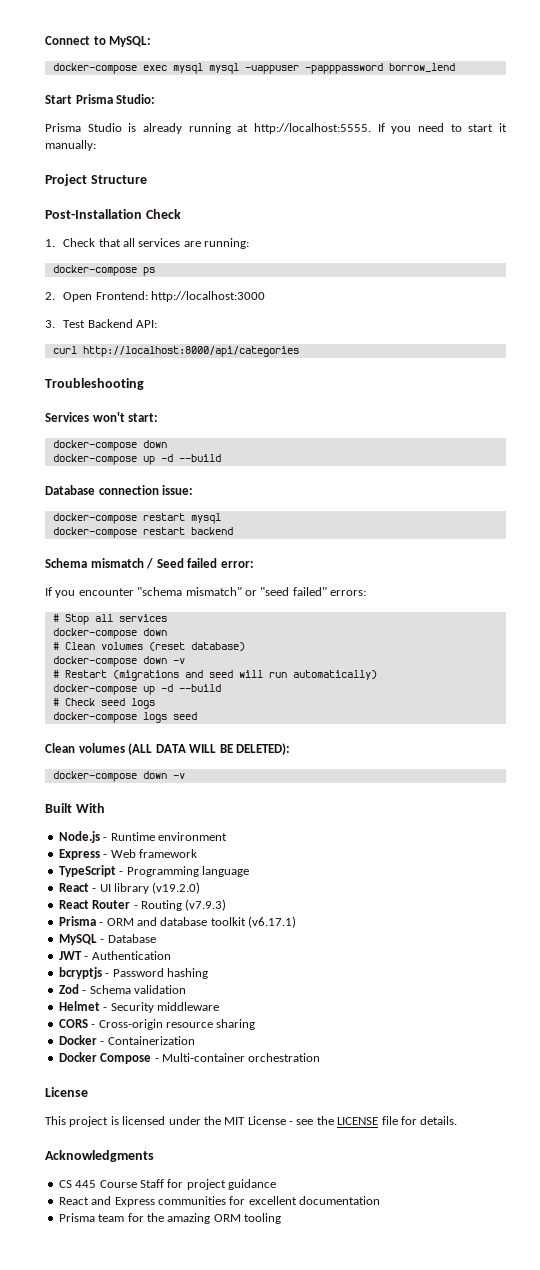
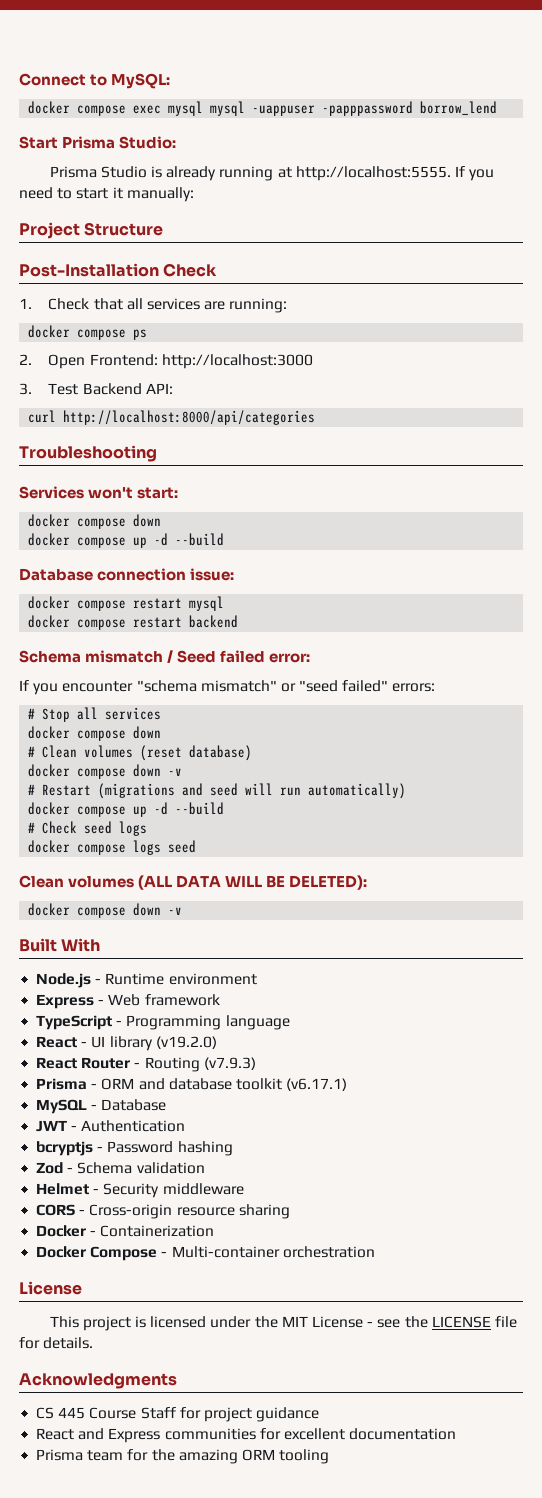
[52,63,137,74] docker-compose -> [28,101,127,116] docker compose
[52,265,137,276] docker-compose -> [28,325,127,340] docker compose
[52,440,167,451] [52,454,137,465] docker-compose down // docker-compose -> [28,514,162,529] [28,533,127,548] docker compose down // docker compose
[52,513,137,524] docker-compose -> [28,596,127,611] docker compose
[52,527,137,538] docker-compose -> [28,615,127,630] docker compose
[52,628,137,639] docker-compose -> [28,726,127,741] docker compose
[52,656,137,667] docker-compose -> [28,764,127,779] docker compose
[52,684,137,695] docker-compose -> [28,802,127,817] docker compose
[52,712,137,723] docker-compose -> [28,840,127,855] docker compose
[52,771,137,782] docker-compose -> [28,903,127,918] docker compose

